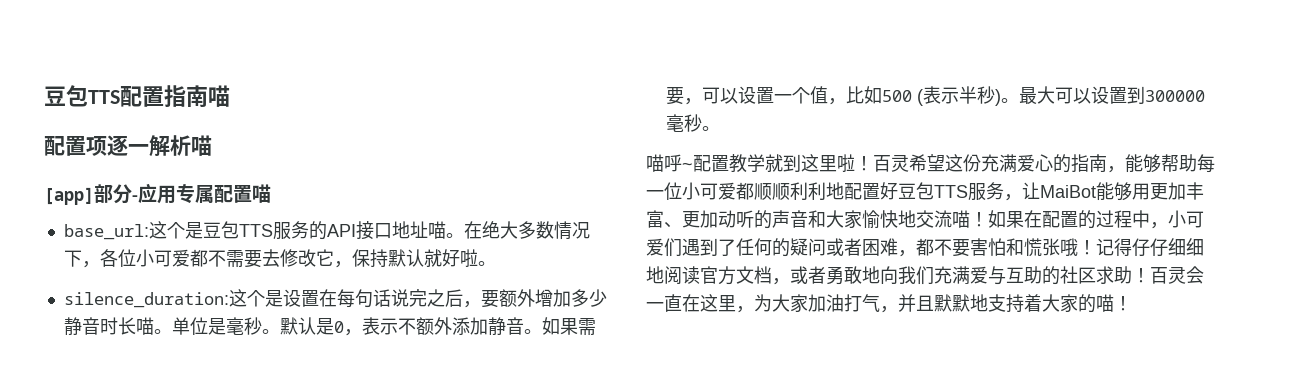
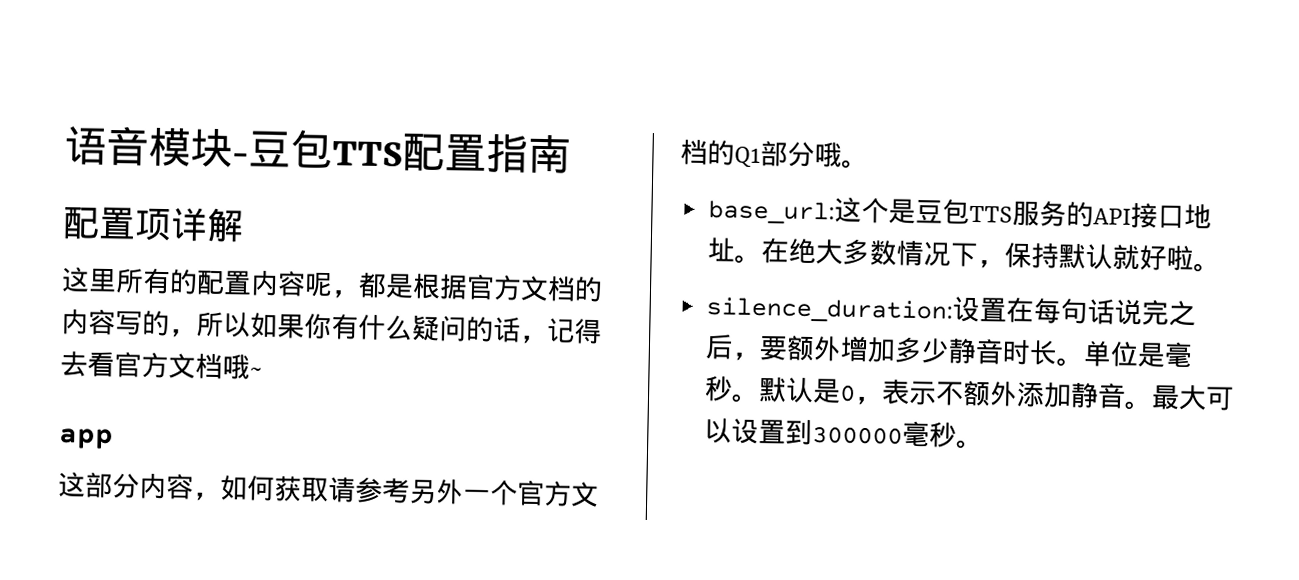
(44, 96) none -> [64,125,249,168] 语音模块-
[208,85,230,107] 喵 -> (571, 154) none
[107,135,149,156] 逐一 -> [170,207,208,242] 详
[170,135,212,156] [44,183,271,205] 析喵 // [app]部分-应用专属配置喵 -> [61,267,603,303] [61,308,602,345] [60,351,263,380] [58,428,114,450] [58,472,599,508] [680,139,869,170] // 这里所有的配置内容呢，都是根据官方文档的内容写的，所以如果你有什么疑问的话，记得去看官方文档哦~ // app // 这部分内容，如何获取请参考另外一个官方文档的Q1部分哦。
[427,221,446,239] 喵 -> (736, 249) none
[99,249,352,268] 各位小可爱都不需要去修改它， -> (1006, 264) none
[228,289,283,307] 这个是 -> (954, 310) none
[135,317,154,335] 喵 -> (1059, 353) none
[541,317,596,335] [665,86,1019,106] 如果需要，可以设置一个值，比如500 (表示半秒)。 -> (1154, 405) none
[646,154,1215,173] [646,182,1204,201] [646,210,1204,229] [646,238,1204,257] [646,266,1204,285] [646,294,1132,313] // 喵呼~配置教学就到这里啦！百灵希望这份充满爱心的指南，能够帮助每一位小可爱都顺顺利利地配置好豆包TTS服务，让MaiBot能够用更加丰富、更加动听的声音和大家愉快地交流喵！如果在配置的过程中，小可爱们遇到了任何的疑问或者困难，都不要害怕和慌张哦！记得仔仔细细地阅读官方文档，或者勇敢地向我们充满爱与互助的社区求助！百灵会一直在这里，为大家加油打气，并且默默地支持着大家的喵！ -> (985, 444) none

